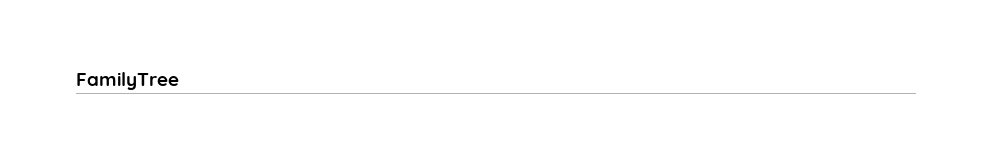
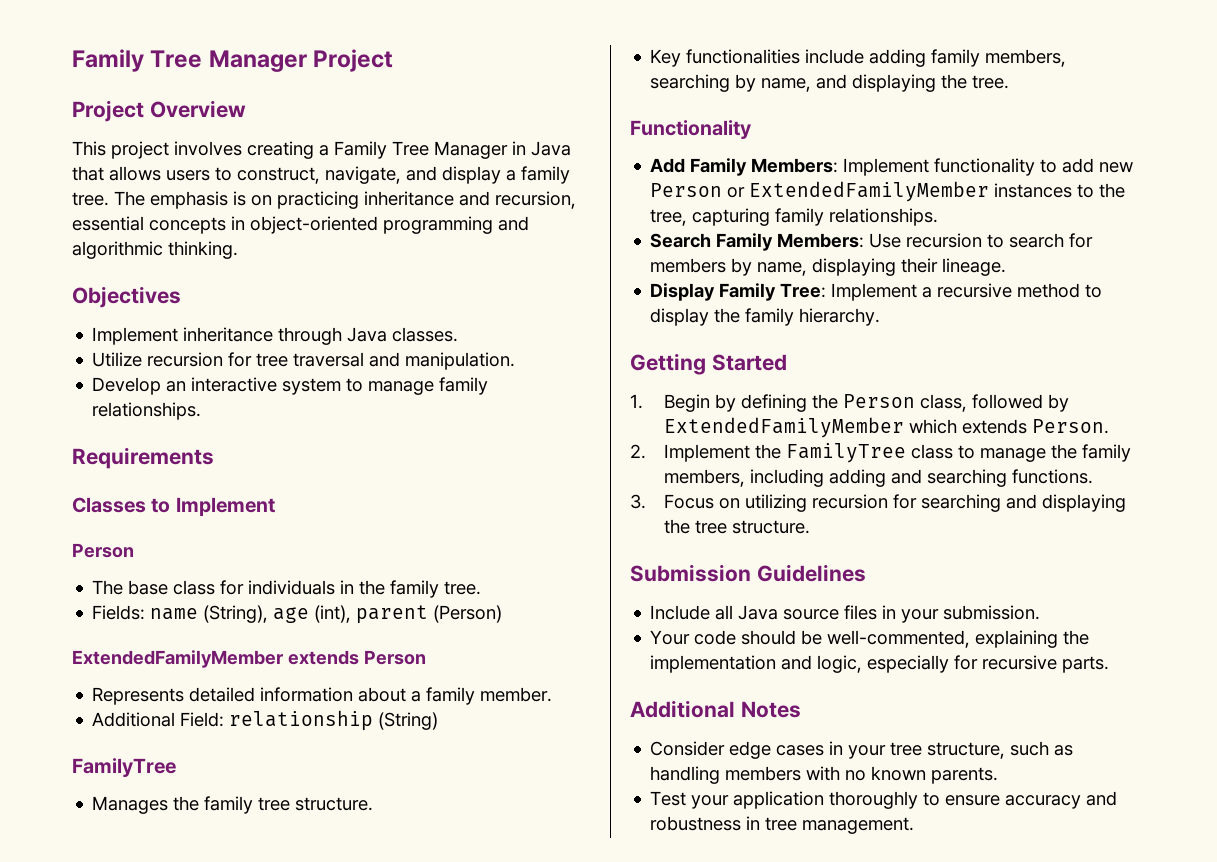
[76,72,179,90] FamilyTree -> [72,49,394,72] [72,100,246,122] [72,141,571,159] [72,166,570,184] [72,191,576,209] [72,216,529,234] [72,241,238,259] [72,286,181,308] [92,327,459,345] [92,352,516,370] [92,377,489,395] [92,402,202,420] [72,447,214,469] [72,497,275,516] [72,543,134,558] [92,580,482,598] [92,605,503,624] [72,650,426,668] [92,687,553,705] [92,710,439,731] [72,758,176,777] [92,796,374,814] [650,49,1067,67] [650,74,1010,92] [630,120,751,139] [650,158,1134,176] [650,181,1126,202] [650,208,939,226] [650,233,1094,251] [650,258,1007,276] [650,283,1103,301] [650,308,881,326] [630,353,787,375] [630,394,1070,412] [664,417,1110,438] [630,443,1132,463] [664,469,1094,487] [630,494,1127,512] [664,519,811,534] [630,564,866,582] [650,605,1041,623] [650,630,1090,648] [650,655,1110,673] [630,700,801,718] [650,741,1074,759] [650,766,999,784] [650,791,1118,809] [650,816,915,834] Family Tree Manager Project // Project Overview // This project involves creating a Family Tree Manager in Java that allows users to construct, navigate, and display a family tree. The emphasis is on practicing inheritance and recursion, essential concepts in object-oriented programming and algorithmic thinking. // Objectives // Implement inheritance through Java classes. // Utilize recursion for tree traversal and manipulation. // Develop an interactive system to manage family relationships. // Requirements // Classes to Implement // Person // The base class for individuals in the family tree. // Fields: name (String), age (int), parent (Person) // ExtendedFamilyMember extends Person // Represents detailed information about a family member. // Additional Field: relationship (String) // FamilyTree // Manages the family tree structure. // Key functionalities include adding family members, searching by name, and displaying the tree. // Functionality // Add Family Members: Implement functionality to add new Person or ExtendedFamilyMember instances to the tree, capturing family relationships. // Search Family Members: Use recursion to search for members by name, displaying their lineage. // Display Family Tree: Implement a recursive method to display the family hierarchy. // Getting Started // 1. Begin by defining the Person class, followed by ExtendedFamilyMember which extends Person. // 2. Implement the FamilyTree class to manage the family members, including adding and searching functions. // 3. Focus on utilizing recursion for searching and displaying the tree structure. // Submission Guidelines // Include all Java source files in your submission. // Your code should be well-commented, explaining the implementation and logic, especially for recursive parts. // Additional Notes // Consider edge cases in your tree structure, such as handling members with no known parents. // Test your application thoroughly to ensure accuracy and robustness in tree management.

